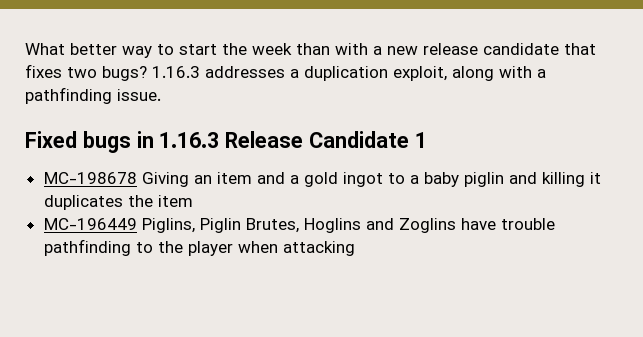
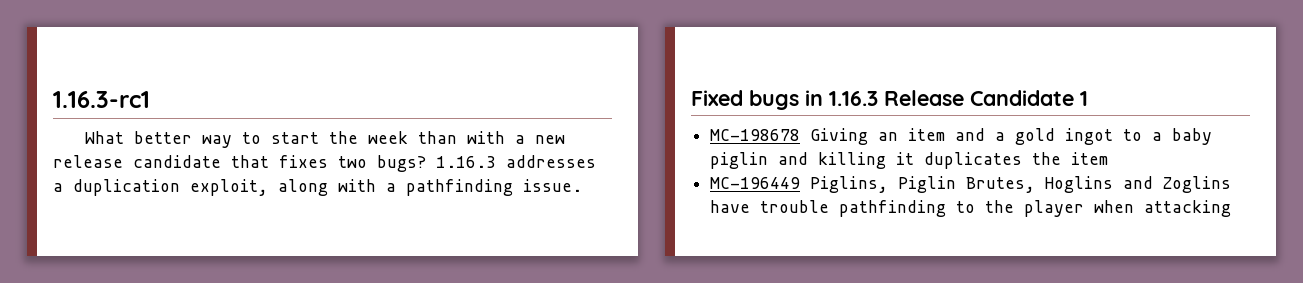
(25, 49) none -> [53,91,150,108] 1.16.3-rc1 //

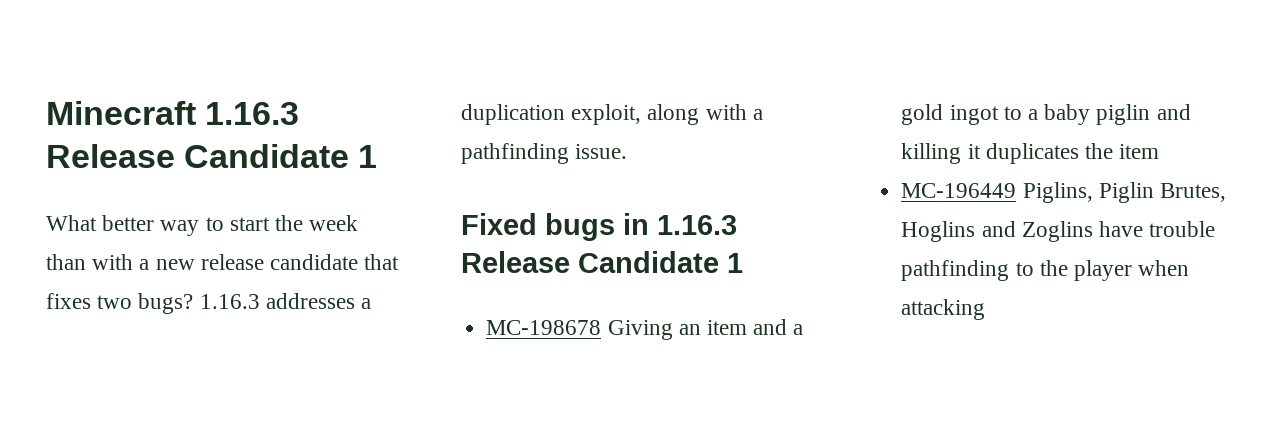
[53,91,150,108] 1.16.3-rc1 -> [46,101,300,125] [46,144,378,168] Minecraft 1.16.3 Release Candidate 1

